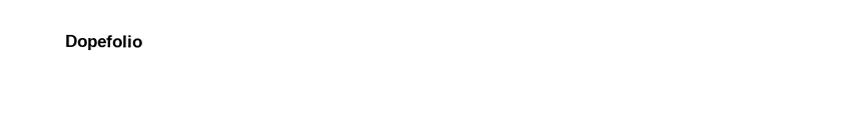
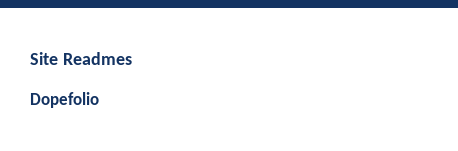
(65, 42) none -> [30,52,132,65] Site Readmes //

